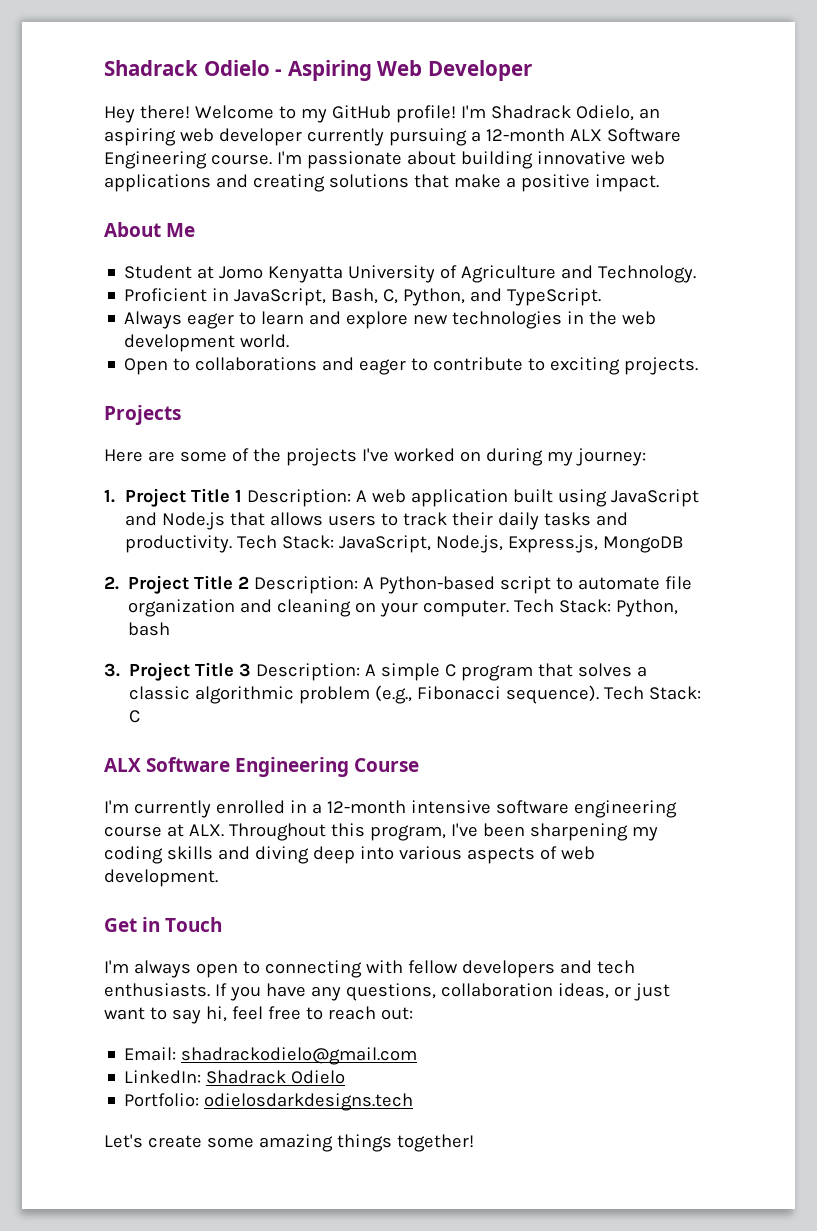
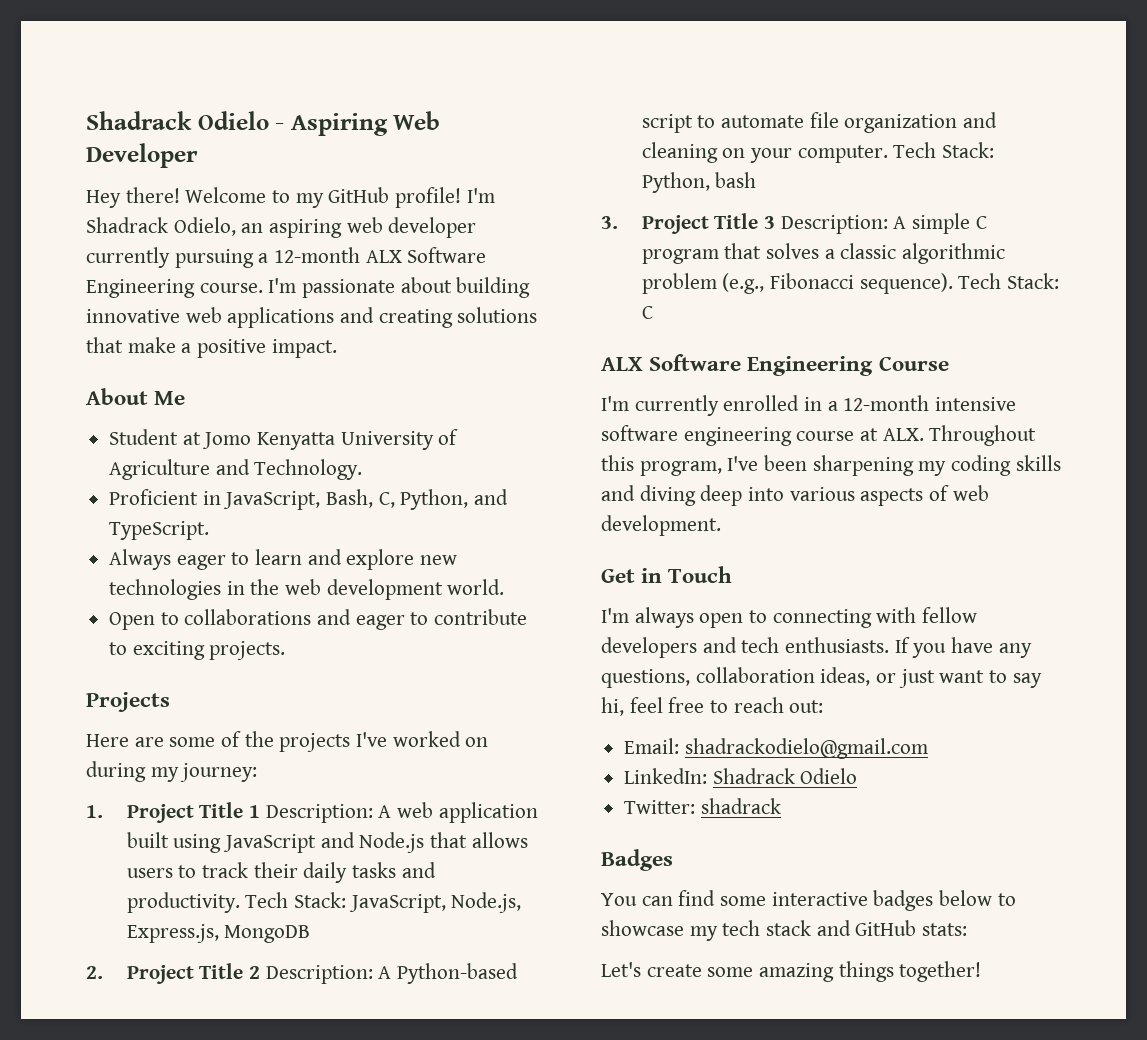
[124,1093,414,1111] Portfolio: odielosdarkdesigns.tech -> [624,798,781,814] [601,849,673,871] [601,890,1016,911] [601,920,968,941] Twitter: shadrack // Badges // You can find some interactive badges below to showcase my tech stack and GitHub stats:

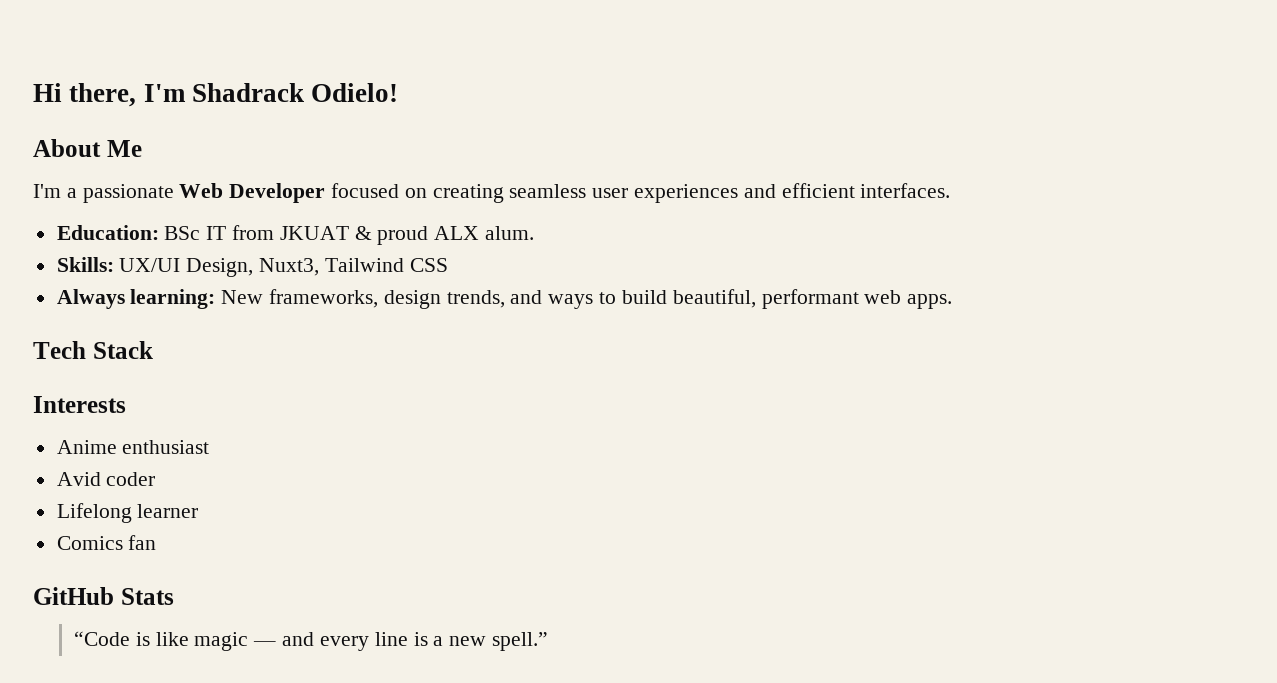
[86,111,441,136] [86,143,198,168] [86,187,495,208] [86,217,477,238] [86,247,487,268] [86,277,531,298] [86,307,538,328] [86,337,337,358] [86,388,186,405] [109,429,459,450] [109,459,363,480] [109,489,509,510] [109,521,210,540] [109,549,458,570] [109,579,505,600] [109,609,528,630] [109,641,286,660] [86,692,170,712] [86,731,489,752] [86,761,258,782] [86,802,538,823] [126,832,528,853] [126,862,436,883] [126,892,522,913] [126,924,311,943] [86,963,518,984] [641,112,997,133] [641,142,994,163] [641,172,757,193] [601,213,987,234] [641,243,1005,264] [641,273,1059,294] [641,306,653,319] [601,354,949,376] [601,395,1017,416] [601,425,1037,446] [601,455,1061,476] [601,485,989,506] [601,515,721,536] [601,566,733,583] [601,607,978,628] [601,637,1032,658] [601,667,1042,688] [601,697,824,716] [624,738,928,759] [624,768,858,784] [624,798,781,814] [601,849,673,871] [601,890,1016,911] [601,920,968,941] [601,961,982,982] Shadrack Odielo - Aspiring Web Developer // Hey there! Welcome to my GitHub profile! I'm Shadrack Odielo, an aspiring web developer currently pursuing a 12-month ALX Software Engineering course. I'm passionate about building innovative web applications and creating solutions that make a positive impact. // About Me // Student at Jomo Kenyatta University of Agriculture and Technology. // Proficient in JavaScript, Bash, C, Python, and TypeScript. // Always eager to learn and explore new technologies in the web development world. // Open to collaborations and eager to contribute to exciting projects. // Projects // Here are some of the projects I've worked on during my journey: // 1. Project Title 1 Description: A web application built using JavaScript and Node.js that allows users to track their daily tasks and productivity. Tech Stack: JavaScript, Node.js, Express.js, MongoDB // 2. Project Title 2 Description: A Python-based script to automate file organization and cleaning on your computer. Tech Stack: Python, bash // 3. Project Title 3 Description: A simple C program that solves a classic algorithmic problem (e.g., Fibonacci sequence). Tech Stack: C // ALX Software Engineering Course // I'm currently enrolled in a 12-month intensive software engineering course at ALX. Throughout this program, I've been sharpening my coding skills and diving deep into various aspects of web development. // Get in Touch // I'm always open to connecting with fellow developers and tech enthusiasts. If you have any questions, collaboration ideas, or just want to say hi, feel free to reach out: // Email: shadrackodielo@gmail.com // LinkedIn: Shadrack Odielo // Twitter: shadrack // Badges // You can find some interactive badges below to showcase my tech stack and GitHub stats: // Let's create some amazing things together! -> [33,83,399,107] [33,139,142,157] [33,183,951,203] [56,225,535,245] [56,257,448,277] [56,289,953,309] [33,341,153,359] [33,396,126,413] [56,440,210,454] [56,472,156,486] [56,503,199,523] [56,535,157,550] [33,587,174,605] [74,631,548,651] Hi there, I'm Shadrack Odielo! // About Me // I'm a passionate Web Developer focused on creating seamless user experiences and efficient interfaces. // Education: BSc IT from JKUAT & proud ALX alum. // Skills: UX/UI Design, Nuxt3, Tailwind CSS // Always learning: New frameworks, design trends, and ways to build beautiful, performant web apps. // Tech Stack // Interests // Anime enthusiast // Avid coder // Lifelong learner // Comics fan // GitHub Stats // “Code is like magic — and every line is a new spell.”

